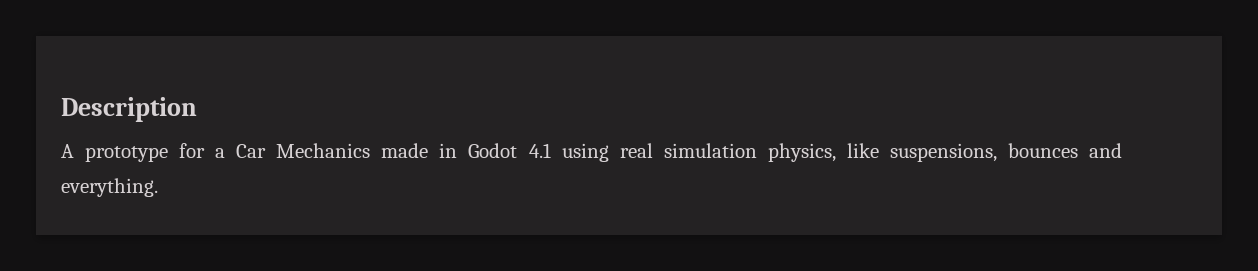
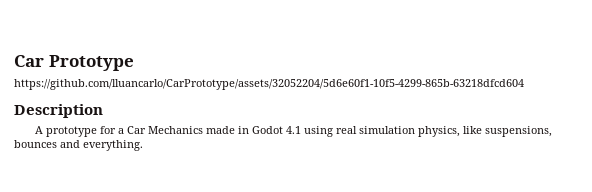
(61, 109) none -> [14,55,134,71] [14,79,524,90] Car Prototype // https://github.com/lluancarlo/CarPrototype/assets/32052204/5d6e60f1-10f5-4299-865b-63218dfcd604 //

